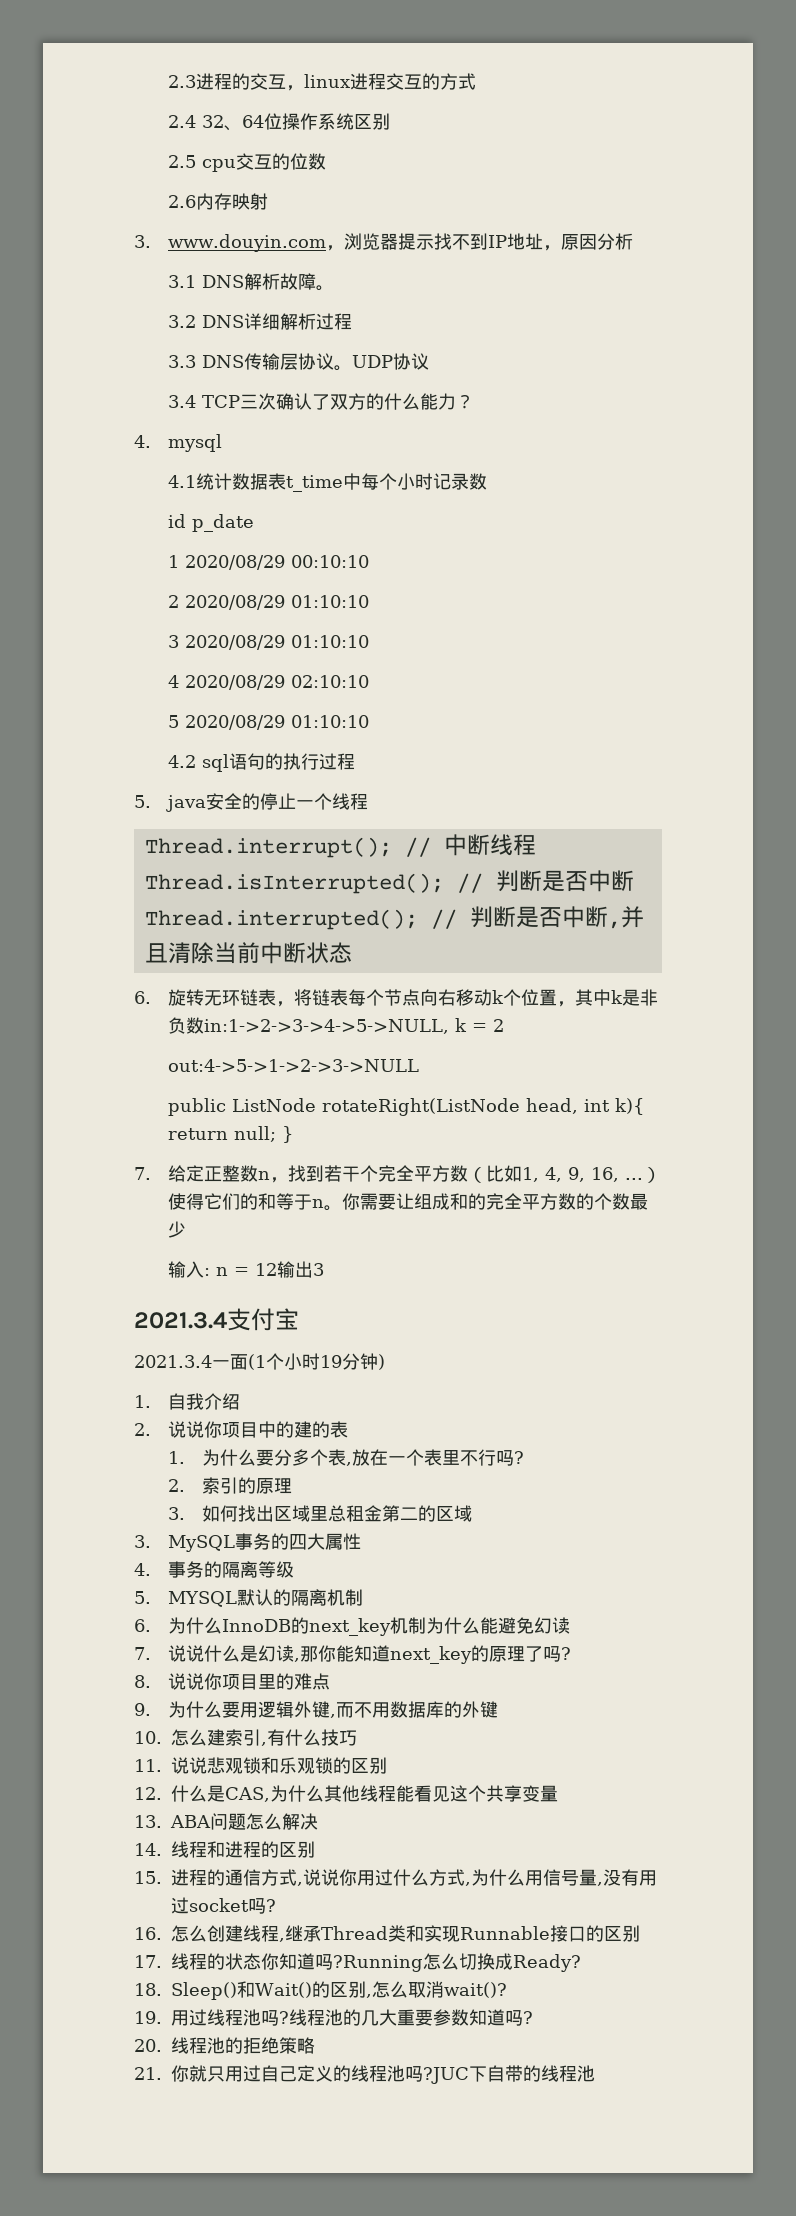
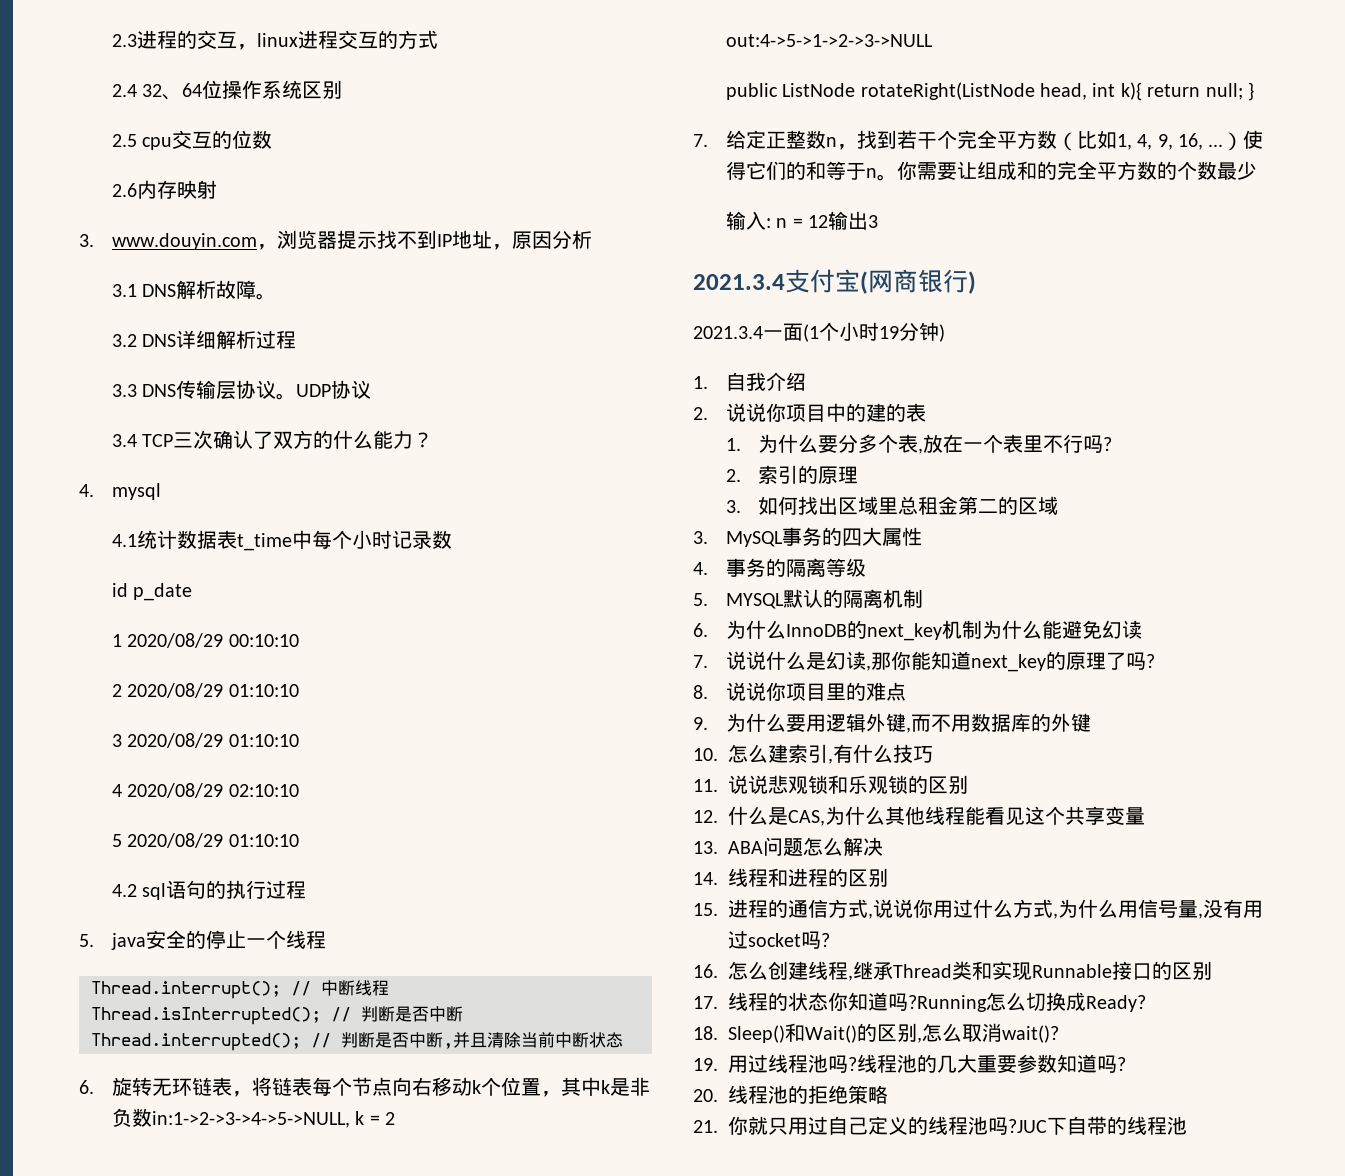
(299, 1319) none -> [860,269,976,294] (网商银行)

